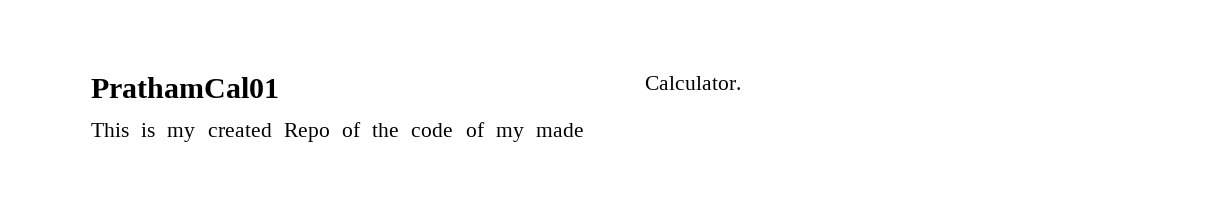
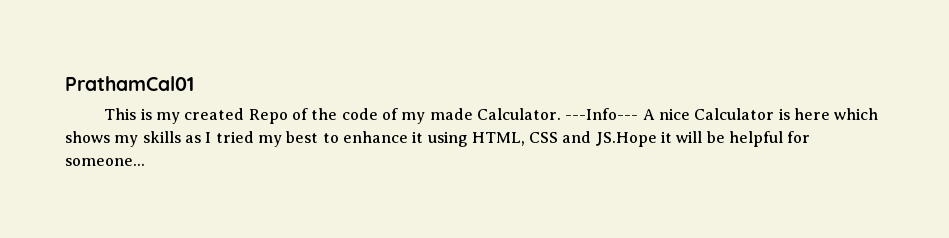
(741, 83) none -> [565,108,879,120] [65,131,811,147] [65,158,145,166] ---Info--- A nice Calculator is here which shows my skills as I tried my best to enhance it using HTML, CSS and JS.Hope it will be helpful for someone...

